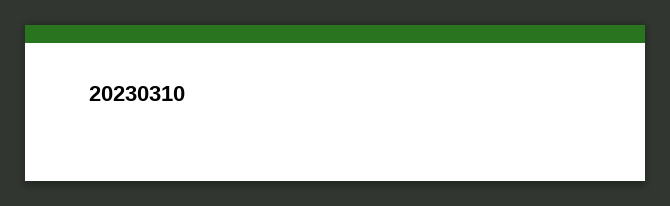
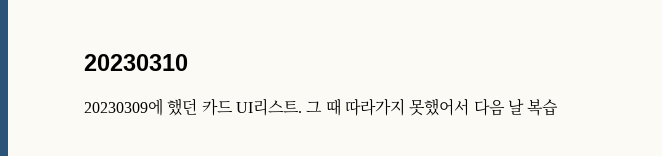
(185, 93) none -> [84,98,559,116] // 20230309에 했던 카드 UI리스트. 그 때 따라가지 못했어서 다음 날 복습

